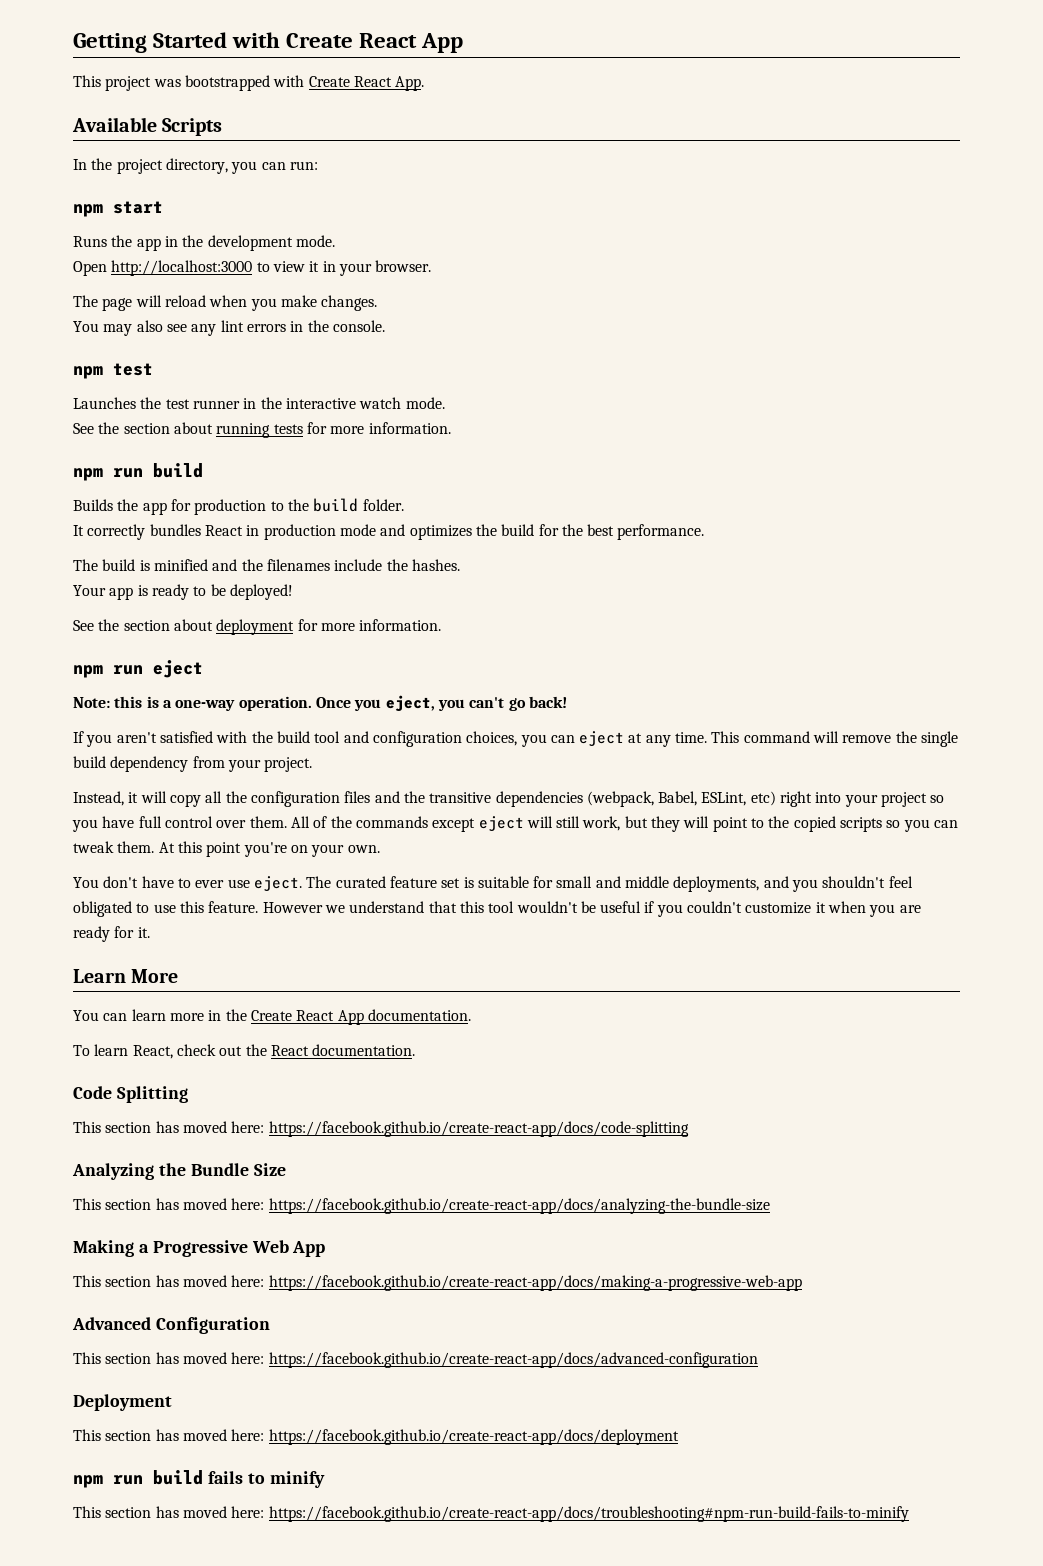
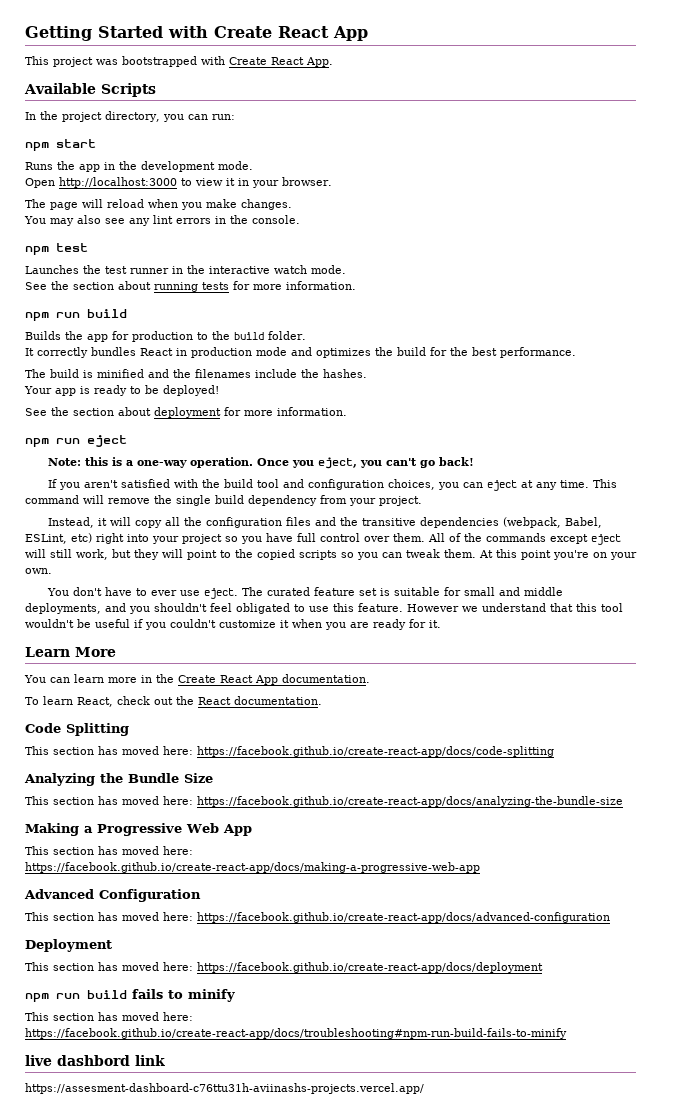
(909, 1514) none -> [25,1055,165,1066] [25,1083,424,1094] // live dashbord link // https://assesment-dashboard-c76ttu31h-aviinashs-projects.vercel.app/

